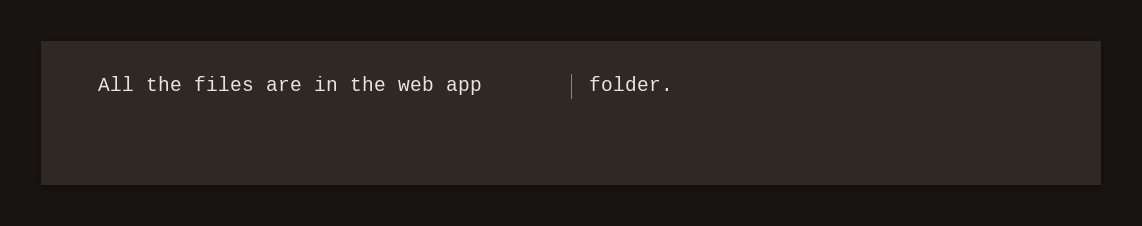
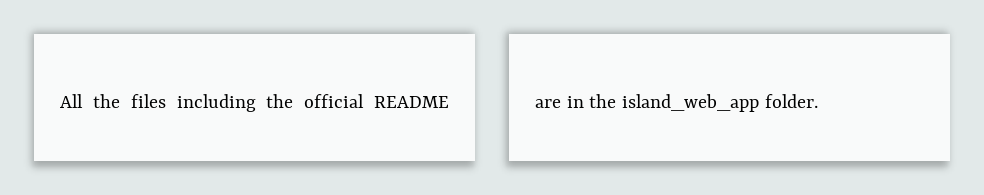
(254, 83) none -> [176,94,449,112] including the official README
[398,76,482,95] web app -> [622,94,760,112] island_web_app

